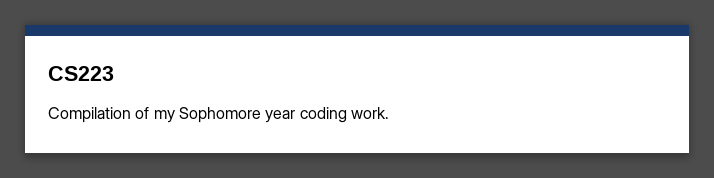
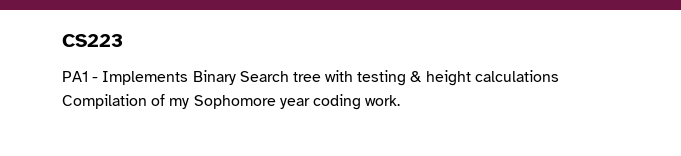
(114, 73) none -> [62,70,559,86] PA1 - Implements Binary Search tree with testing & height calculations

